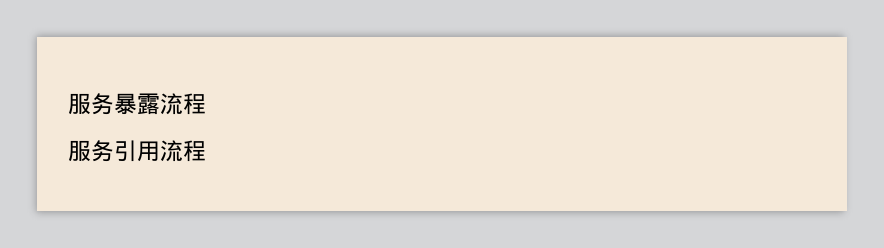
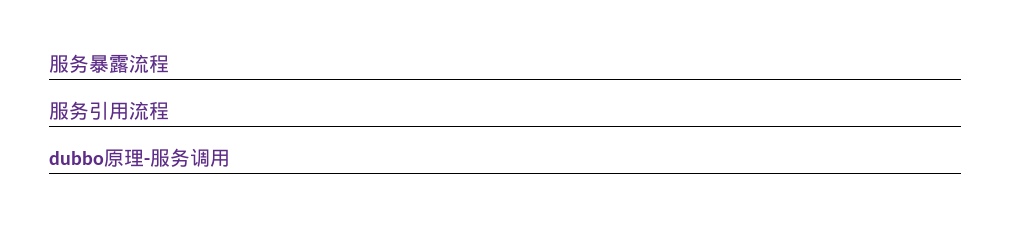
(206, 151) none -> [49,148,230,167] // dubbo原理-服务调用

